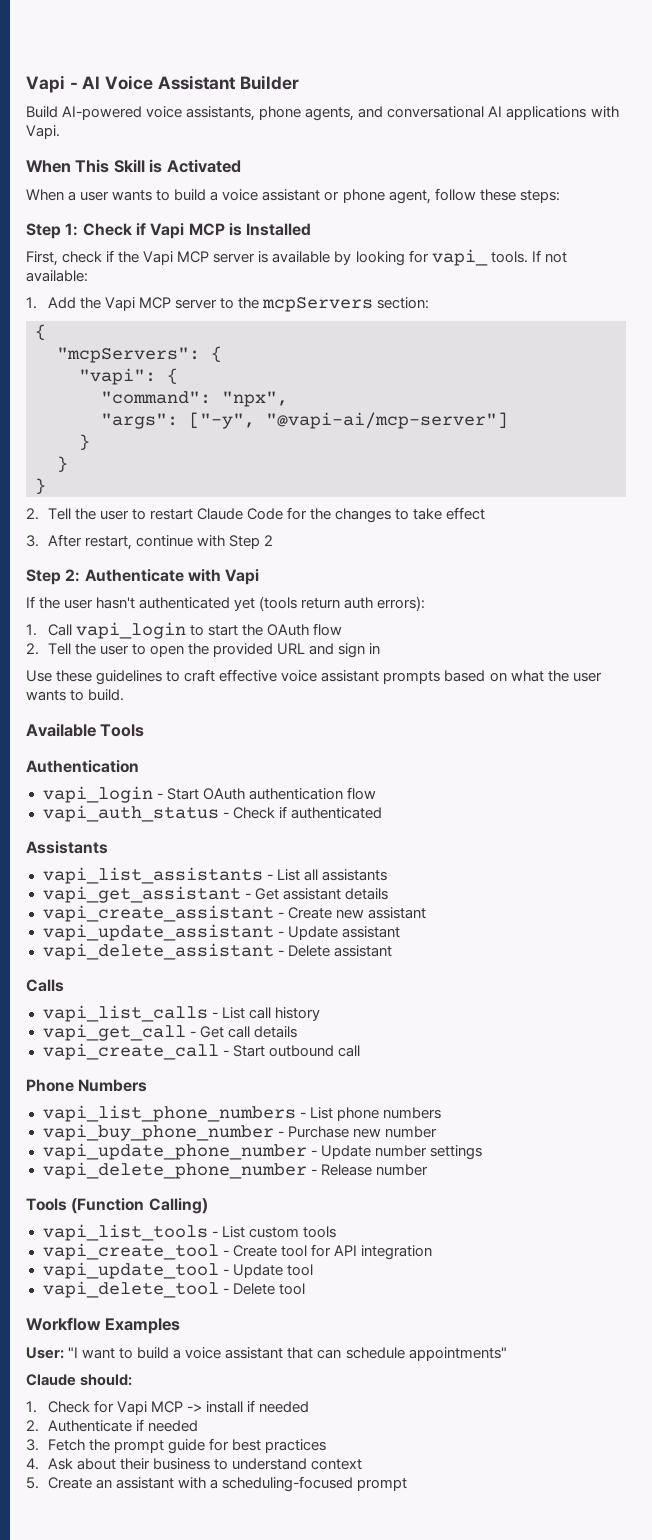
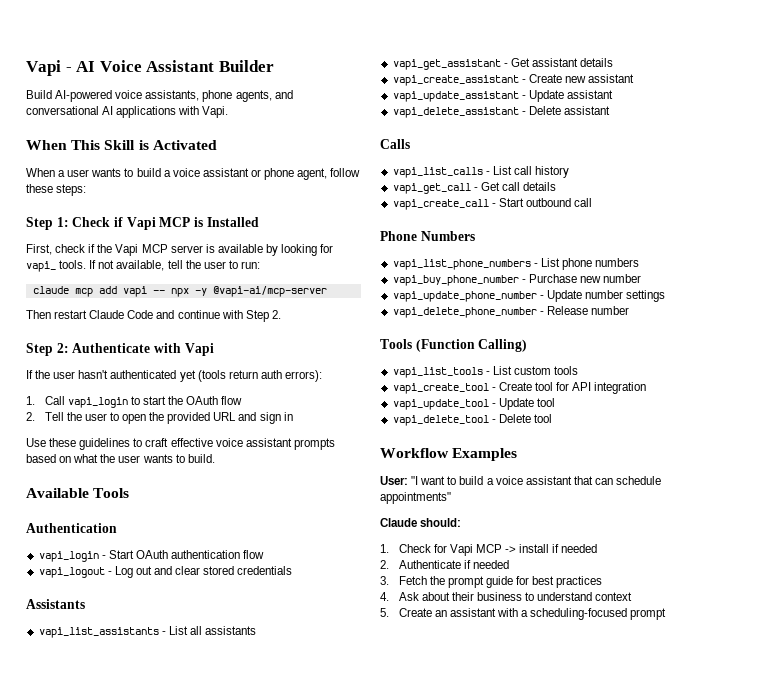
[26,270,88,282] [26,297,430,312] [35,324,46,341] [57,346,222,363] [79,368,178,385] [101,391,288,407] [101,412,508,429] [79,434,90,451] [57,456,68,473] [35,478,46,495] [26,507,486,523] [26,534,132,550] available: // 1. Add the Vapi MCP server to the mcpServers section: // { // "mcpServers": { // "vapi": { // "command": "npx", // "args": ["-y", "@vapi-ai/mcp-server"] // } // } // } // 2. Tell the user to restart Claude Code for the changes to take effect // 3. After restart, -> [116,260,260,271] [32,286,327,297] [26,310,175,319] available, tell the user to run: // claude mcp add vapi -- npx -y @vapi-ai/mcp-server // Then restart Claude Code and
[263,535,273,546] 2 -> [271,310,281,319] 2.
[42,805,382,822] vapi_auth_status - Check if authenticated -> [38,566,293,578] vapi_logout - Log out and clear stored credentials

